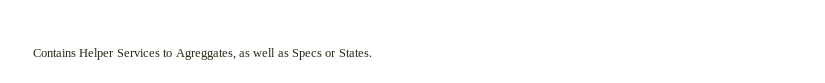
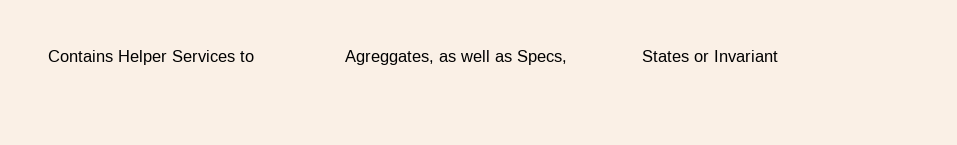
[292,49,372,60] Specs or States. -> [517,50,778,65] Specs, States or Invariant

